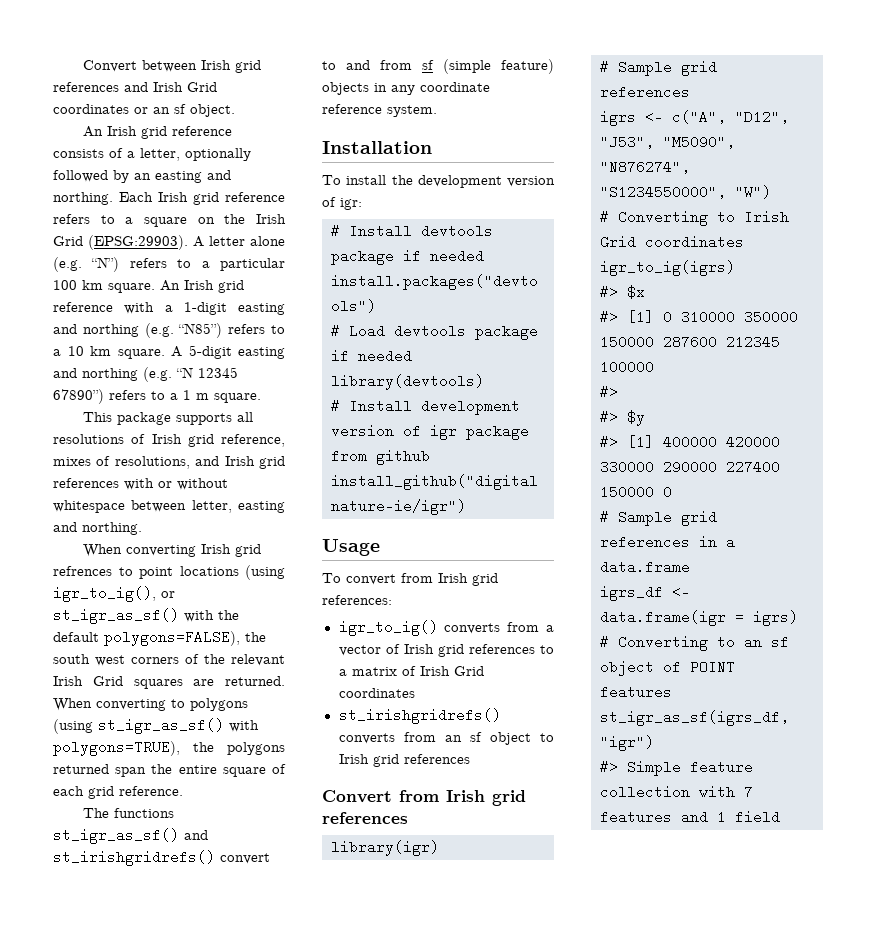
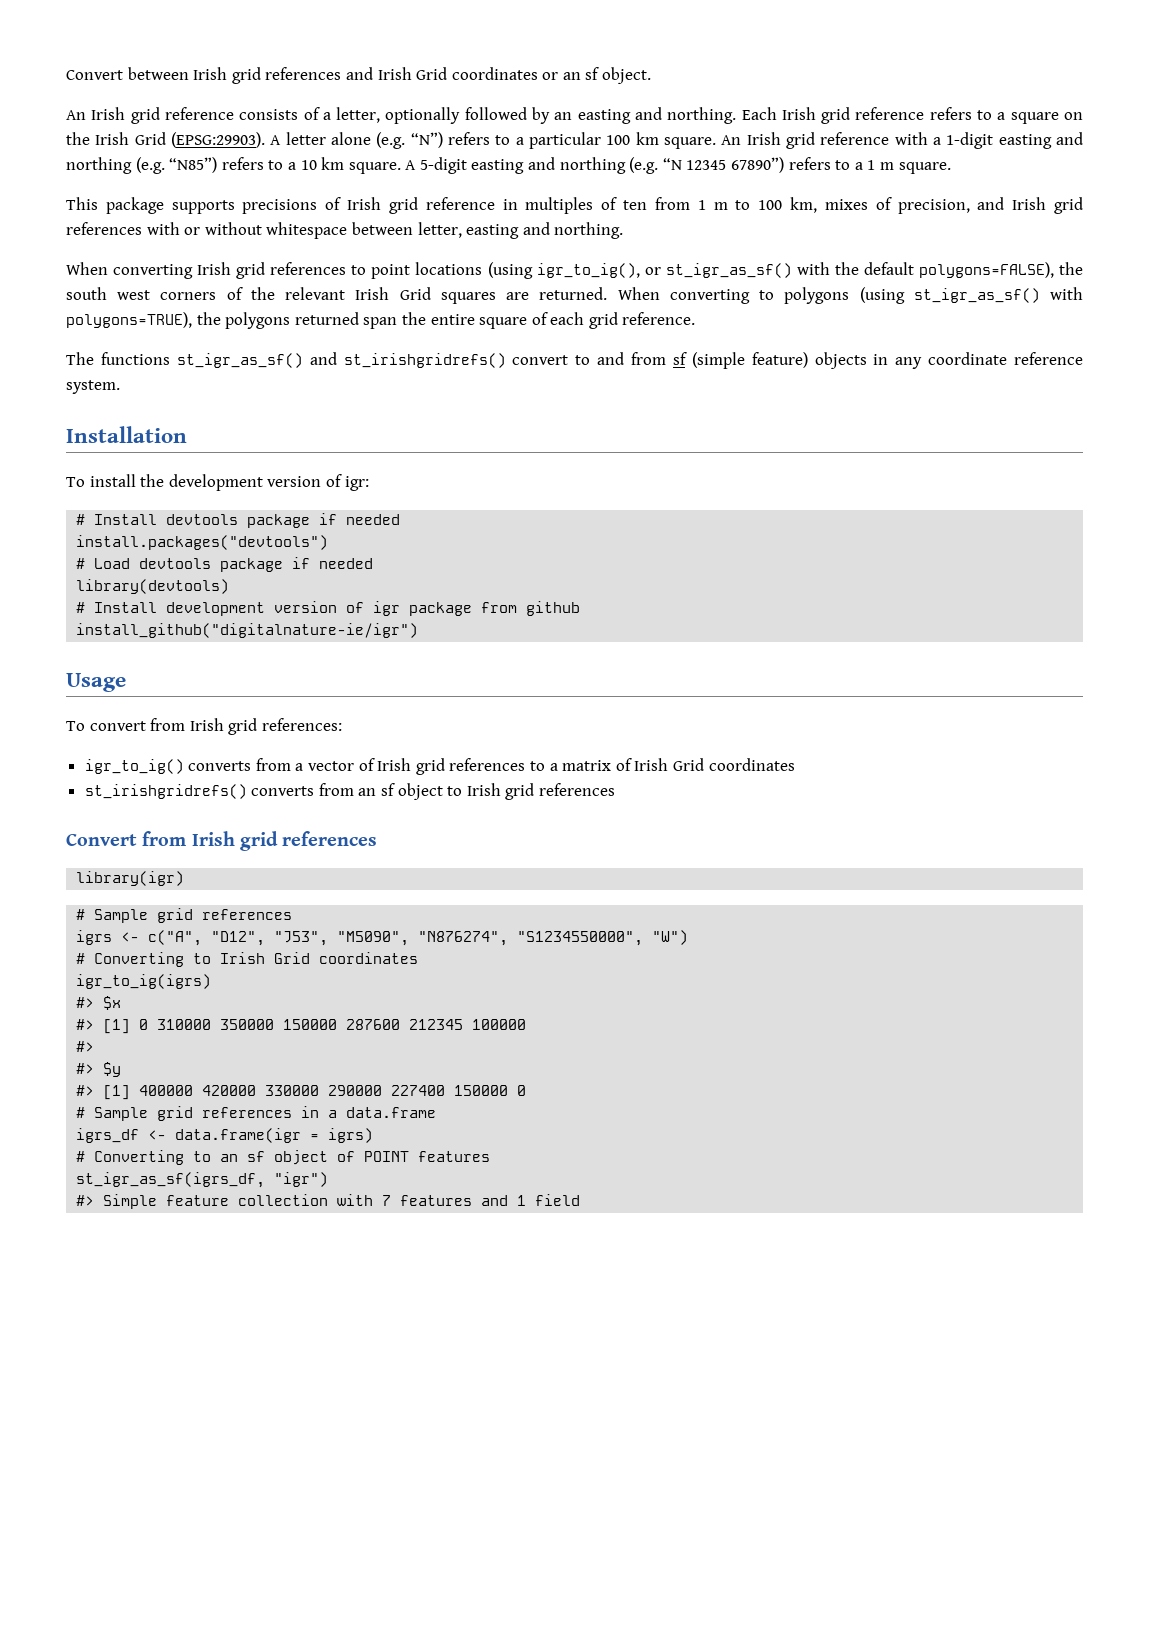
[236,412,253,422] [53,434,285,447] all resolutions of Irish grid reference, -> [242,197,818,214] precisions of Irish grid reference in multiples of ten from 1 m to 100 km,
[114,456,190,469] resolutions, -> [897,199,970,214] precision,
[53,566,112,576] refrences -> [270,262,347,275] references

